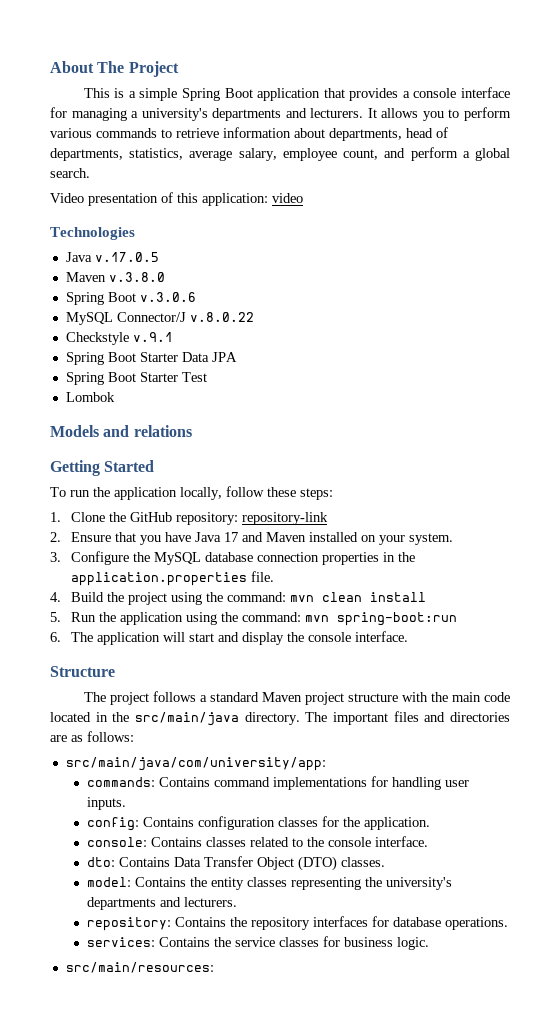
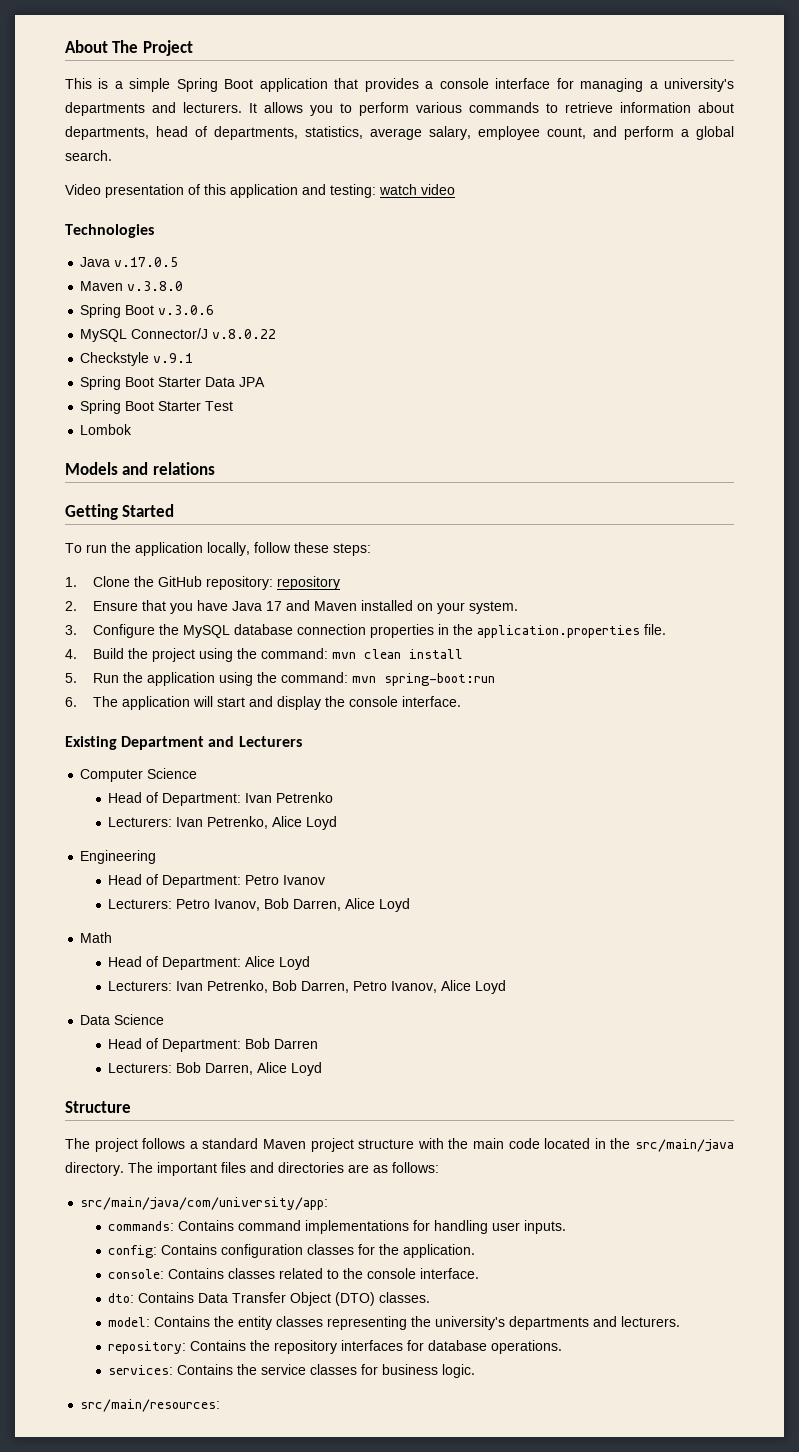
[202,193,268,206] application: -> [230,184,417,198] application and testing: watch
[242,512,329,525] repository-link -> [276,576,340,590] repository
(409, 636) none -> [65,736,302,750] [80,768,198,782] [108,792,334,806] [108,816,338,830] [80,850,157,864] [108,874,326,888] [108,898,411,912] [80,932,113,943] [108,956,311,970] [108,980,507,994] [80,1014,165,1025] [108,1038,319,1052] [108,1062,323,1076] // Existing Department and Lecturers // Computer Science // Head of Department: Ivan Petrenko // Lecturers: Ivan Petrenko, Alice Loyd // Engineering // Head of Department: Petro Ivanov // Lecturers: Petro Ivanov, Bob Darren, Alice Loyd // Math // Head of Department: Alice Loyd // Lecturers: Ivan Petrenko, Bob Darren, Petro Ivanov, Alice Loyd // Data Science // Head of Department: Bob Darren // Lecturers: Bob Darren, Alice Loyd

